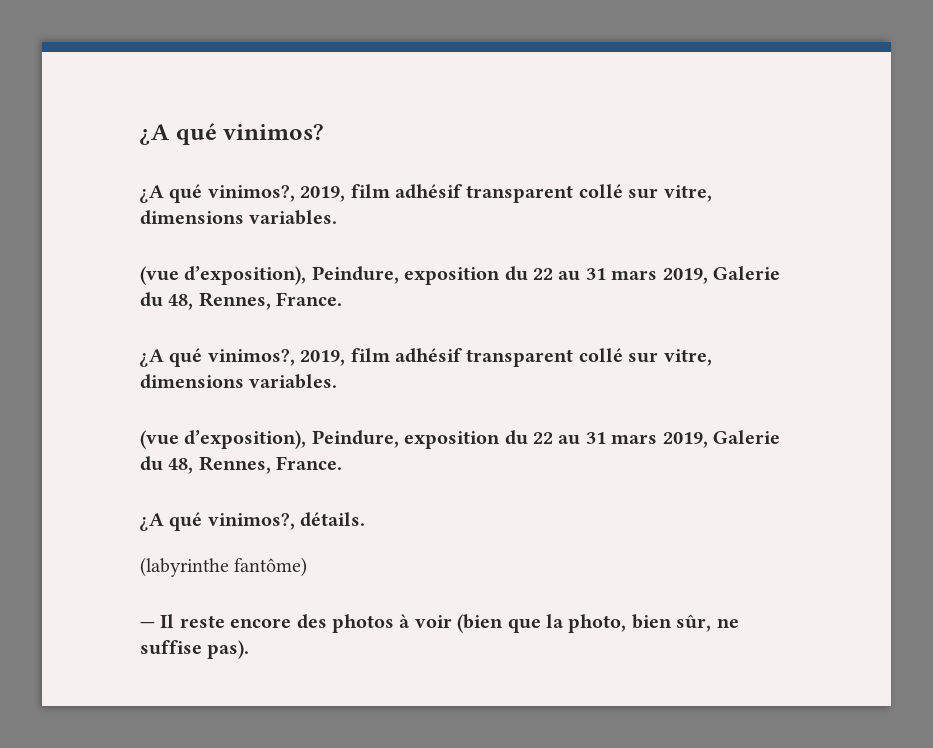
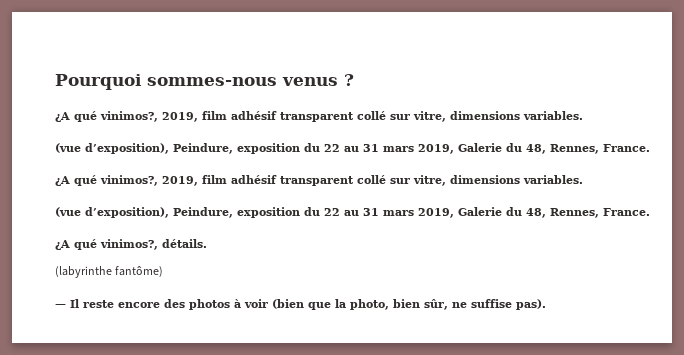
[140,123,325,145] ¿A qué vinimos? -> [55,74,354,90] Pourquoi sommes-nous venus ?

